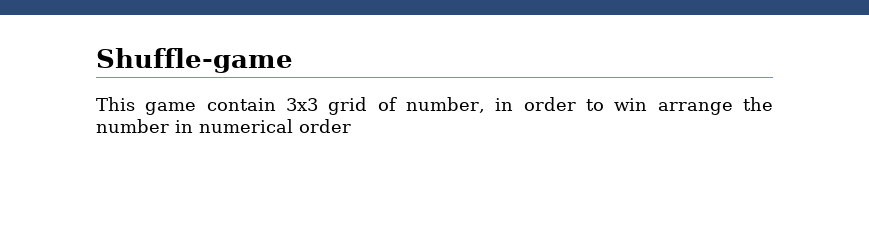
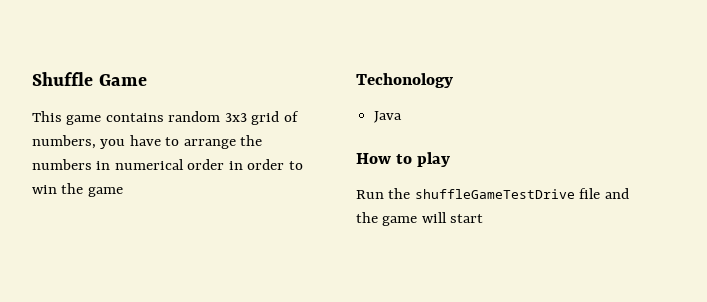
[96,48,293,73] Shuffle-game -> [32,72,147,86] Shuffle Game
[206,98,276,111] contain -> [105,111,221,122] contains random
[406,97,773,115] [96,119,351,133] number, in order to win arrange the number in numerical order -> [32,135,263,149] [32,159,303,170] [32,183,123,197] [356,73,453,88] [374,111,403,123] [356,152,451,167] [356,188,629,199] [356,212,484,226] numbers, you have to arrange the numbers in numerical order in order to win the game // Techonology // Java // How to play // Run the shuffleGameTestDrive file and the game will start

